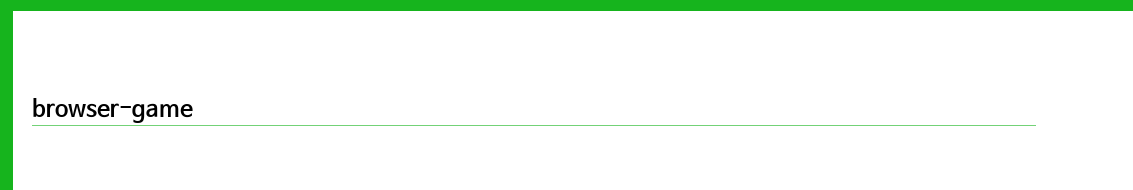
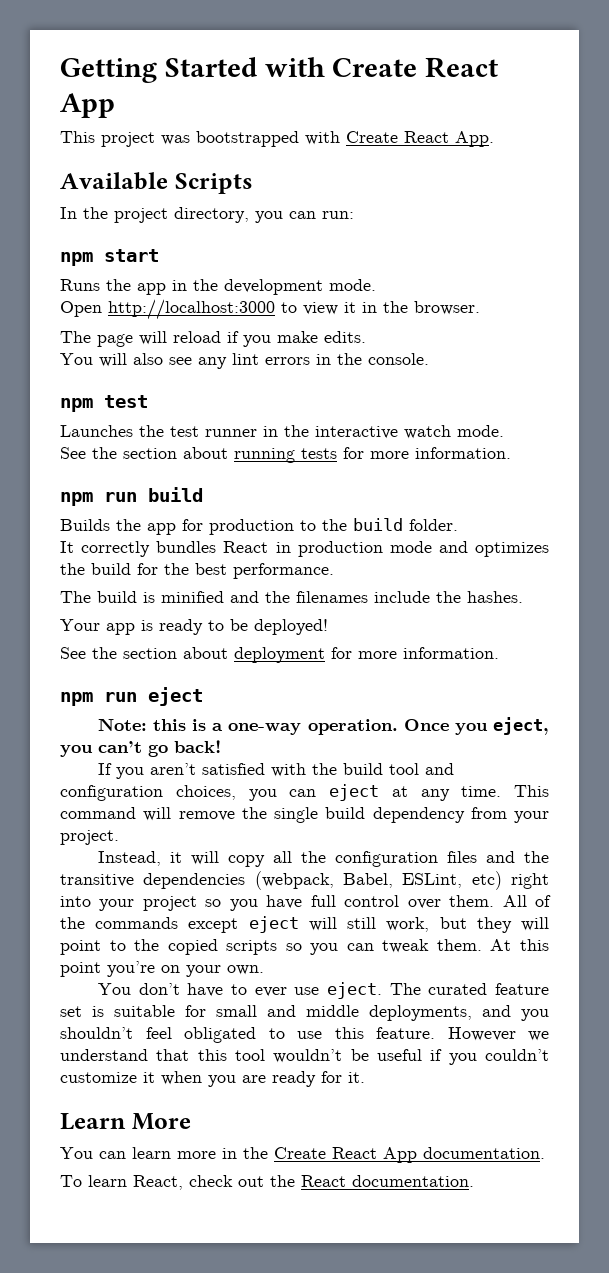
[32,98,193,123] browser-game -> [60,57,499,83] [60,93,115,118] [60,131,494,147] [60,172,253,194] [60,207,354,223] [60,249,159,266] [60,279,376,295] [60,299,480,320] [60,331,366,347] [60,353,429,369] [60,395,148,412] [60,425,504,439] [60,447,511,463] [60,487,203,506] [60,518,458,535] [60,541,549,557] [60,563,334,579] [60,591,523,603] [60,619,328,635] [60,647,499,663] [60,687,203,706] [97,717,550,735] [60,740,221,757] [97,763,454,779] [60,784,549,801] [60,807,549,823] [60,830,119,845] [97,851,549,867] [60,871,549,890] [60,895,551,911] [60,916,549,933] [60,939,549,955] [60,961,264,977] [97,982,550,999] [60,1005,549,1021] [60,1027,549,1043] [60,1049,549,1065] [60,1071,365,1087] [60,1113,191,1130] [60,1147,545,1163] [60,1175,474,1190] Getting Started with Create React App // This project was bootstrapped with Create React App. // Available Scripts // In the project directory, you can run: // npm start // Runs the app in the development mode. // Open http://localhost:3000 to view it in the browser. // The page will reload if you make edits. // You will also see any lint errors in the console. // npm test // Launches the test runner in the interactive watch mode. // See the section about running tests for more information. // npm run build // Builds the app for production to the build folder. // It correctly bundles React in production mode and optimizes the build for the best performance. // The build is minified and the filenames include the hashes. // Your app is ready to be deployed! // See the section about deployment for more information. // npm run eject // Note: this is a one-way operation. Once you eject, you can’t go back! // If you aren’t satisfied with the build tool and configuration choices, you can eject at any time. This command will remove the single build dependency from your project. // Instead, it will copy all the configuration files and the transitive dependencies (webpack, Babel, ESLint, etc) right into your project so you have full control over them. All of the commands except eject will still work, but they will point to the copied scripts so you can tweak them. At this point you’re on your own. // You don’t have to ever use eject. The curated feature set is suitable for small and middle deployments, and you shouldn’t feel obligated to use this feature. However we understand that this tool wouldn’t be useful if you couldn’t customize it when you are ready for it. // Learn More // You can learn more in the Create React App documentation. // To learn React, check out the React documentation.

